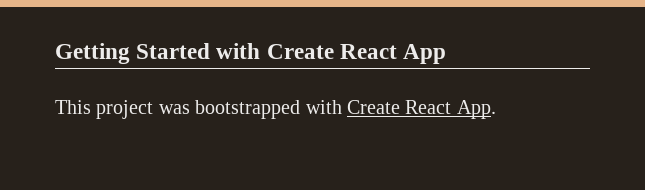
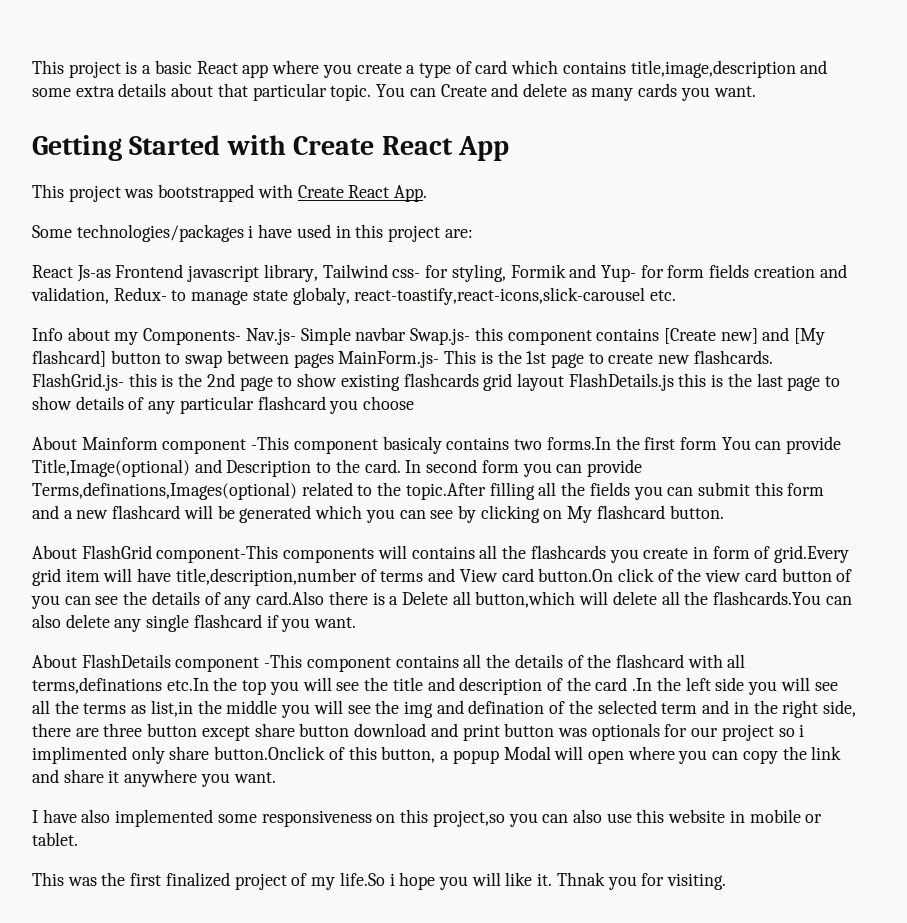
(55, 53) none -> [32,60,828,78] [32,83,756,101] This project is a basic React app where you create a type of card which contains title,image,description and some extra details about that particular topic. You can Create and delete as many cards you want. //
(496, 109) none -> [32,224,473,242] [32,264,847,282] [31,287,677,305] [32,327,826,345] [32,350,773,368] [32,373,841,391] [32,396,415,414] [32,436,842,454] [32,459,642,477] [32,482,825,500] [32,505,724,523] [32,545,850,563] [32,568,853,586] [31,591,852,609] [32,614,357,632] [32,654,746,672] [32,677,838,695] [32,700,856,718] [32,723,805,741] [32,746,842,764] [32,769,276,787] [32,809,823,827] [32,832,78,846] [32,872,727,890] // Some technologies/packages i have used in this project are: // React Js-as Frontend javascript library, Tailwind css- for styling, Formik and Yup- for form fields creation and validation, Redux- to manage state globaly, react-toastify,react-icons,slick-carousel etc. // Info about my Components- Nav.js- Simple navbar Swap.js- this component contains [Create new] and [My flashcard] button to swap between pages MainForm.js- This is the 1st page to create new flashcards. FlashGrid.js- this is the 2nd page to show existing flashcards grid layout FlashDetails.js this is the last page to show details of any particular flashcard you choose // About Mainform component -This component basicaly contains two forms.In the first form You can provide Title,Image(optional) and Description to the card. In second form you can provide Terms,definations,Images(optional) related to the topic.After filling all the fields you can submit this form and a new flashcard will be generated which you can see by clicking on My flashcard button. // About FlashGrid component-This components will contains all the flashcards you create in form of grid.Every grid item will have title,description,number of terms and View card button.On click of the view card button of you can see the details of any card.Also there is a Delete all button,which will delete all the flashcards.You can also delete any single flashcard if you want. // About FlashDetails component -This component contains all the details of the flashcard with all terms,definations etc.In the top you will see the title and description of the card .In the left side you will see all the terms as list,in the middle you will see the img and defination of the selected term and in the right side, there are three button except share button download and print button was optionals for our project so i implimented only share button.Onclick of this button, a popup Modal will open where you can copy the link and share it anywhere you want. // I have also implemented some responsiveness on this project,so you can also use this website in mobile or tablet. // This was the first finalized project of my life.So i hope you will like it. Thnak you for visiting.

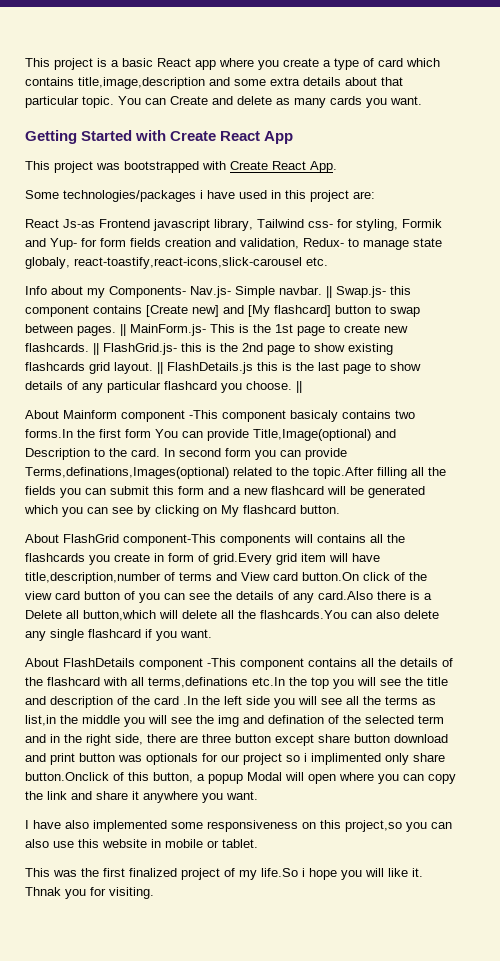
[355,327,407,341] navbar -> [279,286,332,298] navbar. ||
[293,353,334,368] pages -> [77,324,126,336] pages. ||
(773, 357) none -> [93,343,99,355] ||
[516,373,564,391] layout -> [114,362,163,374] layout. ||
[363,396,415,410] choose -> [246,381,302,393] choose. ||

